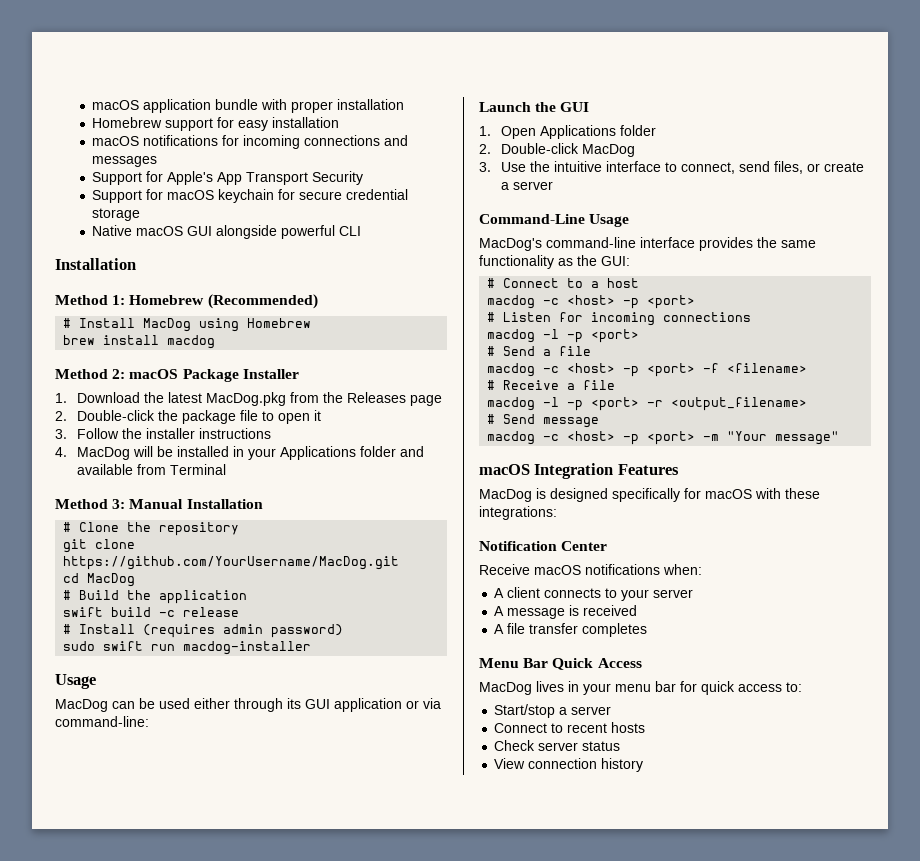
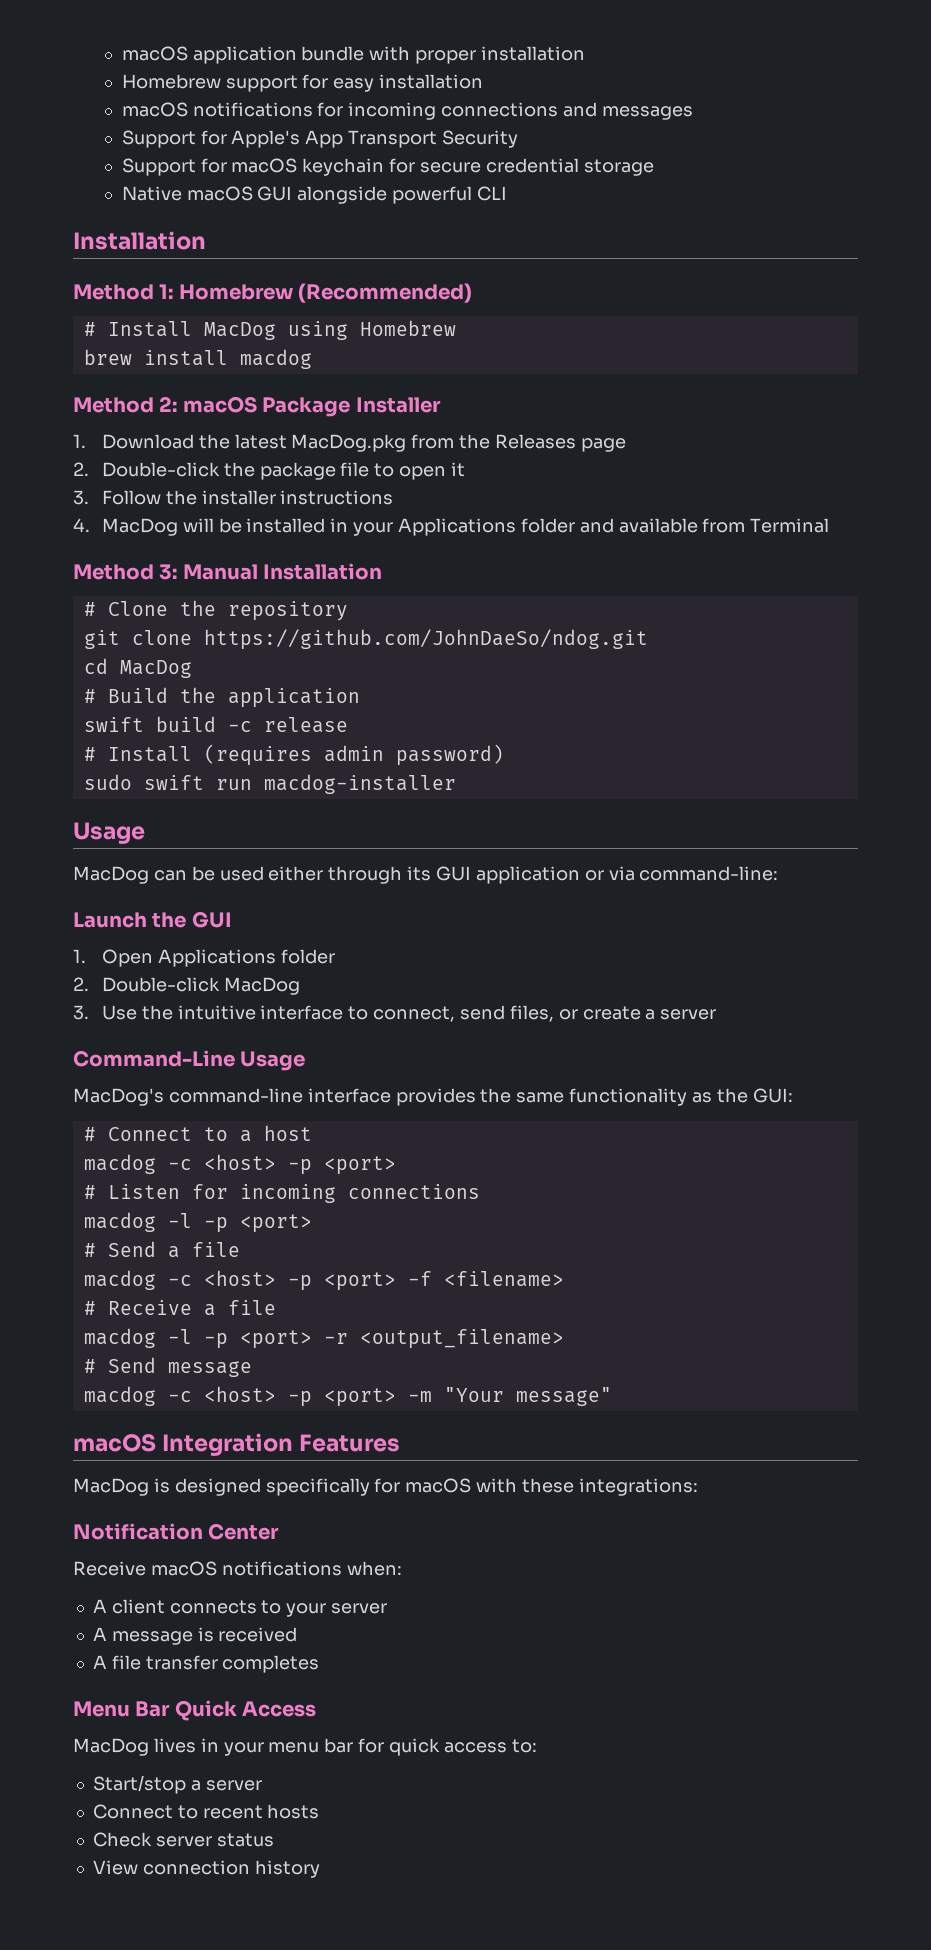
[63,556,400,570] https://github.com/YourUsername/MacDog.git -> [203,629,648,650] https://github.com/JohnDaeSo/ndog.git

